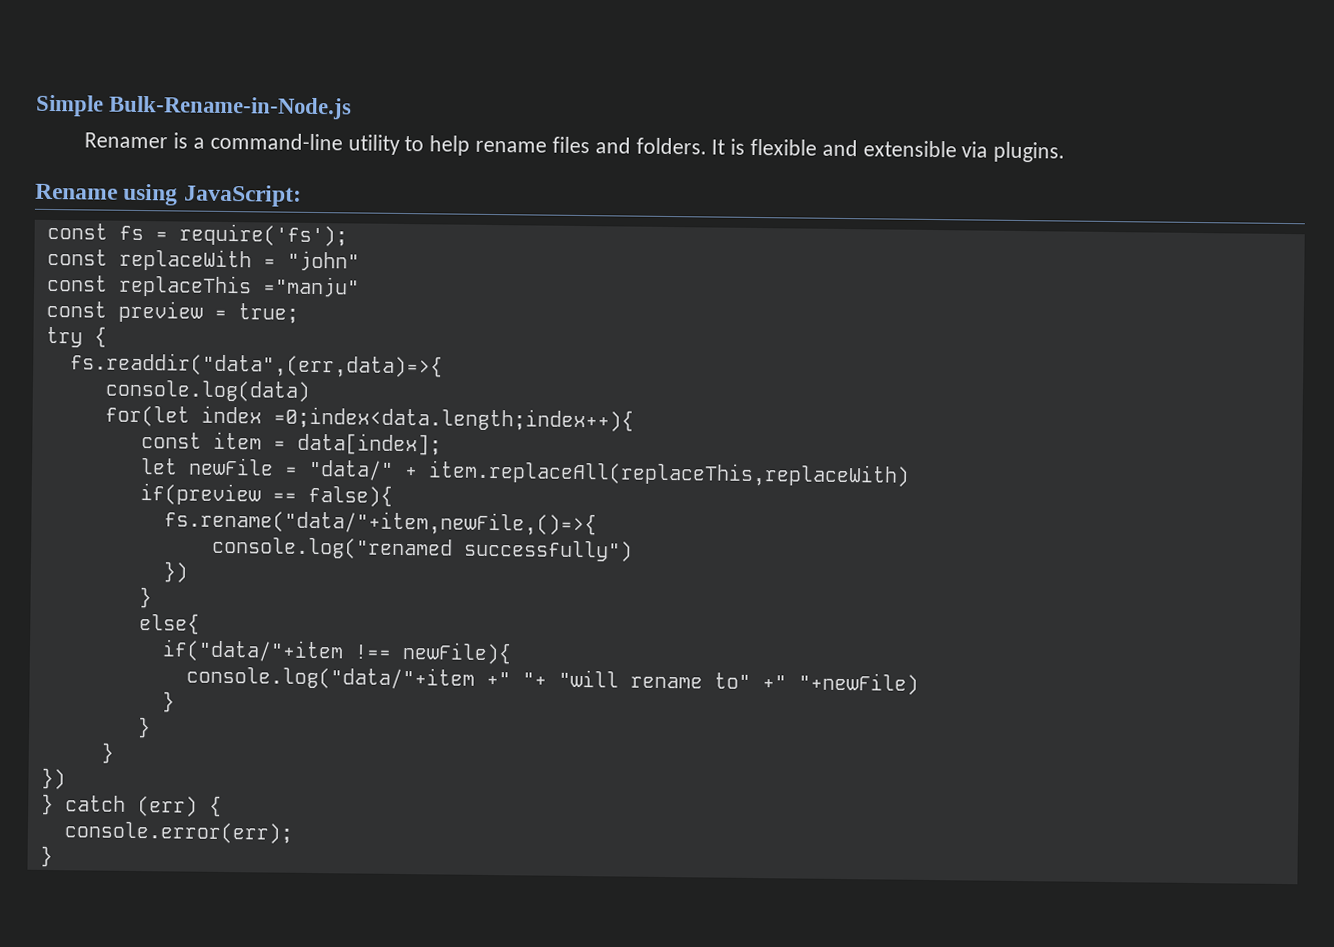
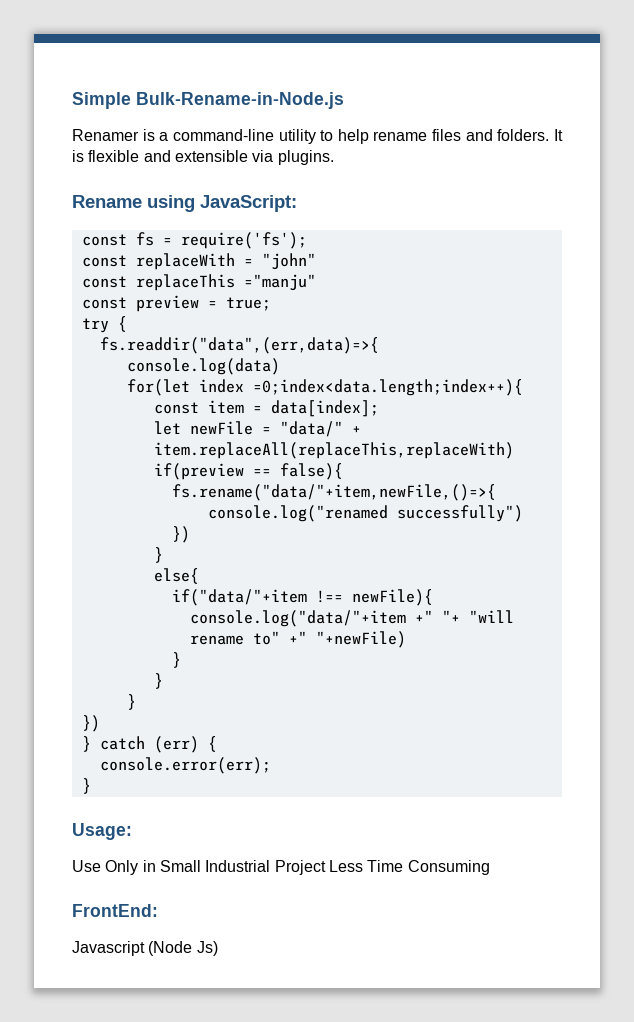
(53, 856) none -> [72,823,132,840] [72,860,490,875] [72,904,158,917] [72,941,218,956] // Usage: // Use Only in Small Industrial Project Less Time Consuming // FrontEnd: // Javascript (Node Js)

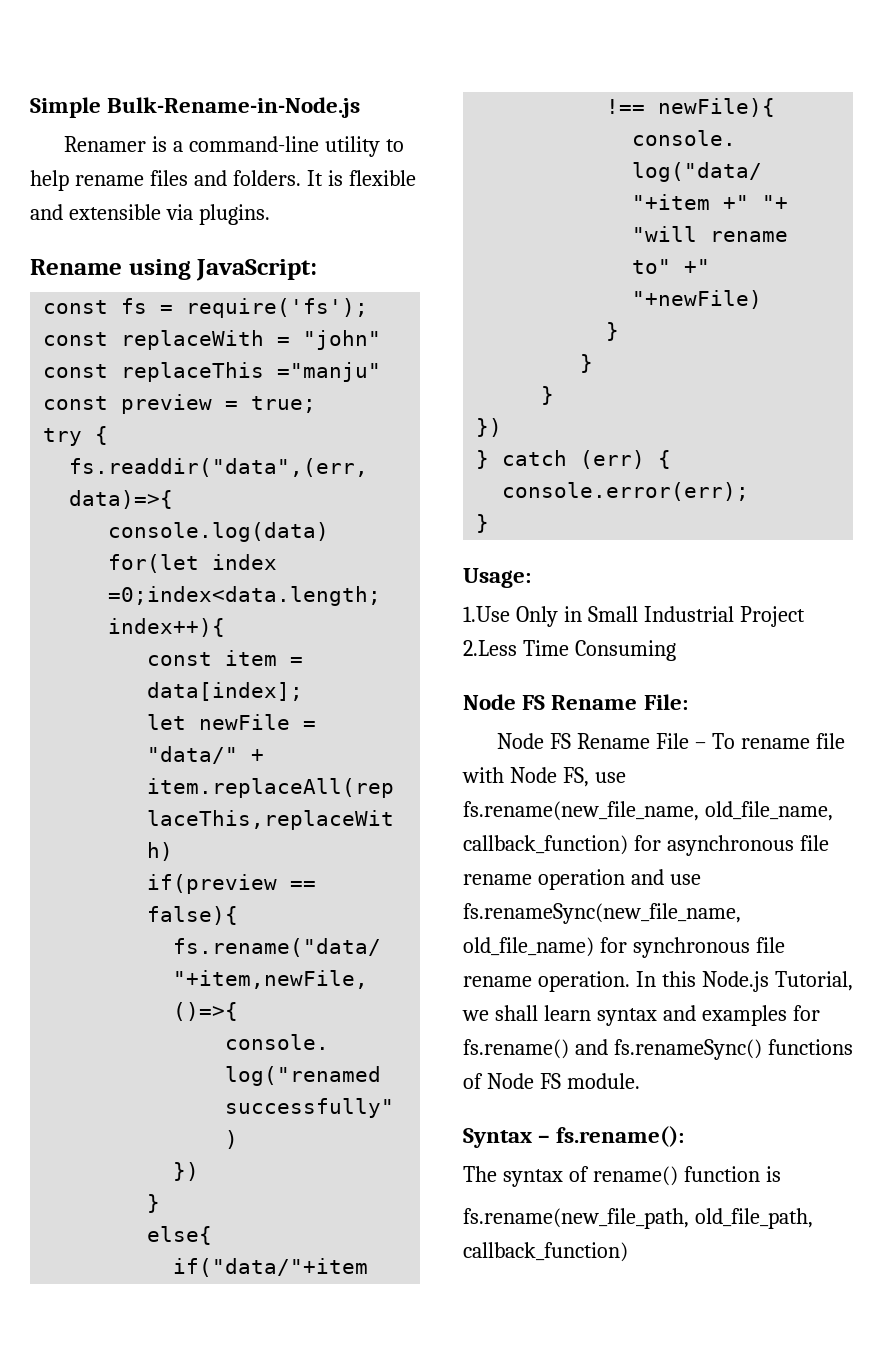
[72,860,101,872] Use -> [463,606,510,622] 1.Use
[328,860,363,872] Less -> [463,640,517,656] 2.Less
[72,904,158,917] [72,941,218,956] FrontEnd: // Javascript (Node Js) -> [463,694,688,710] [497,733,845,749] [462,767,626,787] [463,801,833,821] [463,835,829,856] [463,869,701,890] [463,903,741,924] [463,937,785,958] [463,971,853,992] [462,1005,820,1026] [463,1039,853,1060] [463,1073,640,1089] [463,1126,685,1148] [463,1166,781,1187] [463,1208,813,1229] [463,1242,628,1262] Node FS Rename File: // Node FS Rename File – To rename file with Node FS, use fs.rename(new_file_name, old_file_name, callback_function) for asynchronous file rename operation and use fs.renameSync(new_file_name, old_file_name) for synchronous file rename operation. In this Node.js Tutorial, we shall learn syntax and examples for fs.rename() and fs.renameSync() functions of Node FS module. // Syntax – fs.rename(): // The syntax of rename() function is // fs.rename(new_file_path, old_file_path, callback_function)

